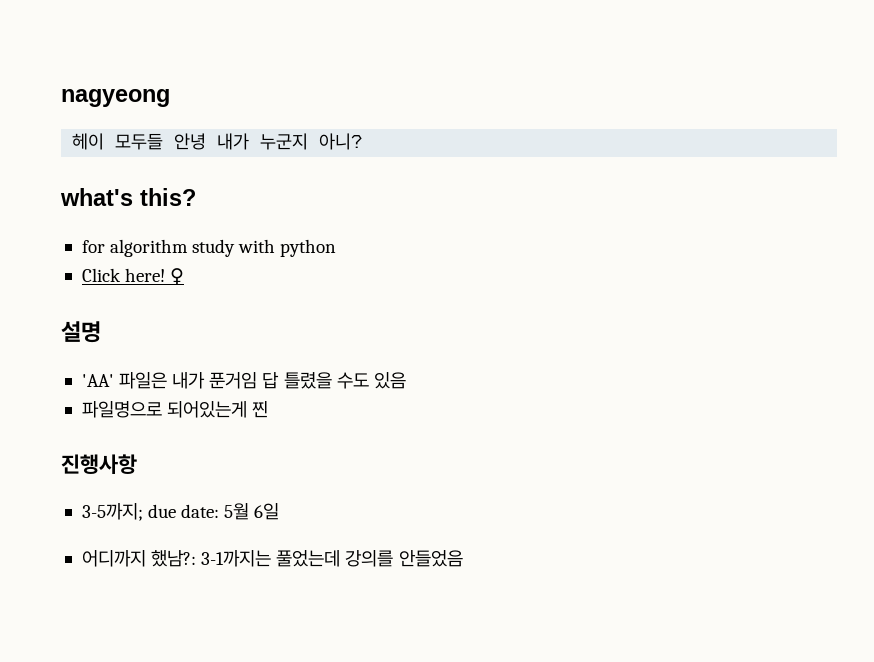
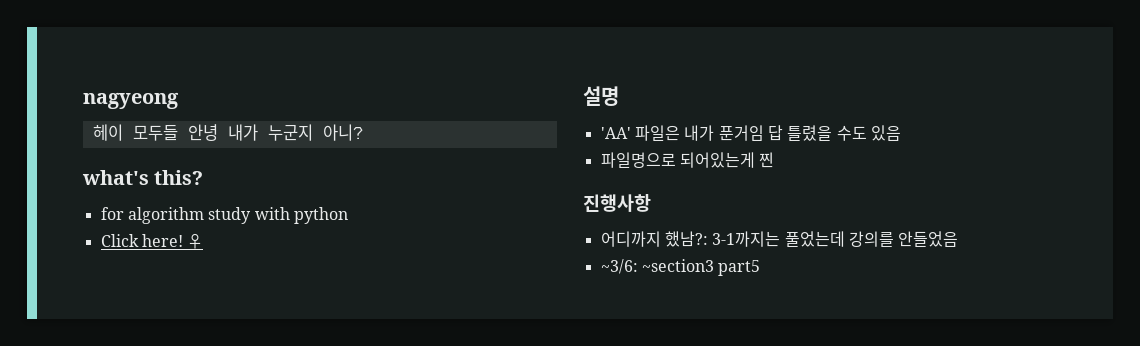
[81,503,280,521] // 3-5까지; due date: 5월 6일 -> (651, 203) none
(463, 558) none -> [600,259,761,276] // ~3/6: ~section3 part5

